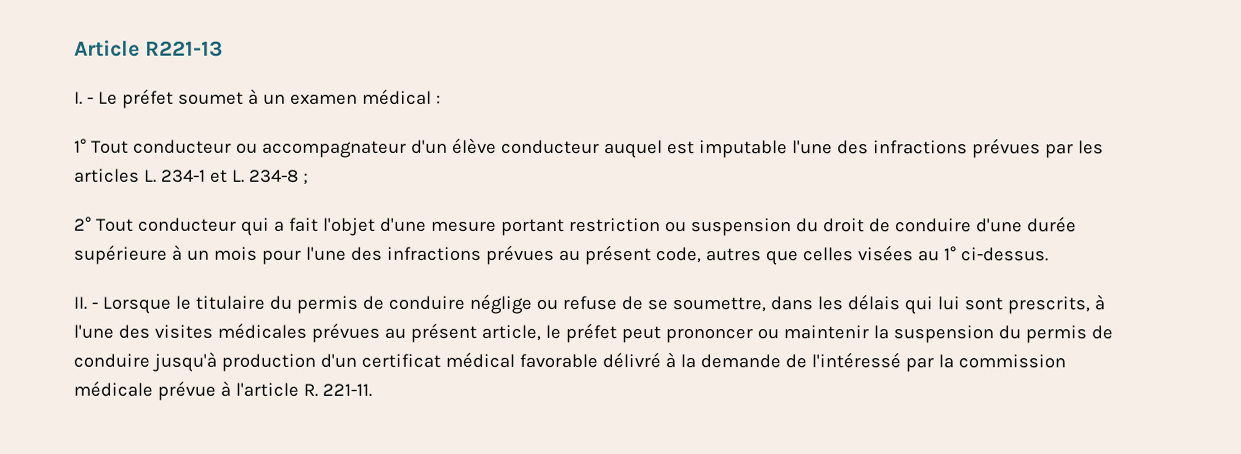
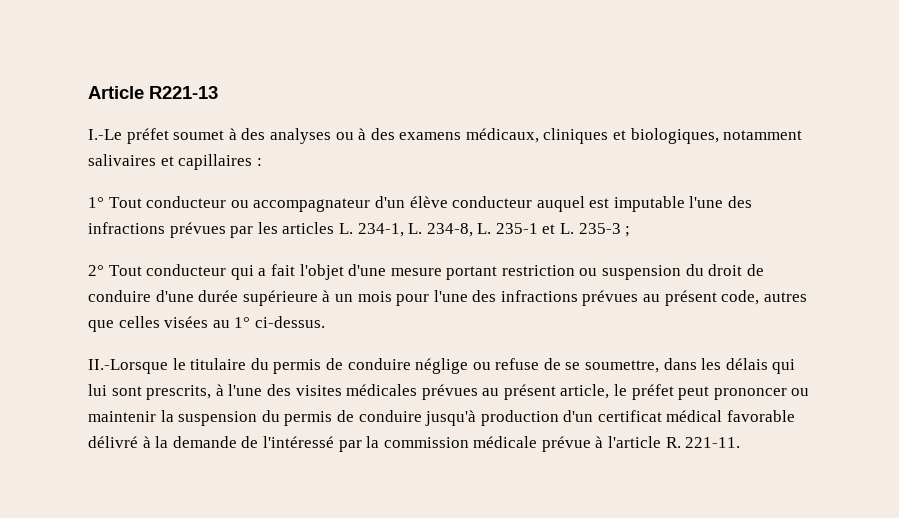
[74,88,432,109] I. - Le préfet soumet à un examen médical -> [88,128,803,144] [88,154,253,170] I.-Le préfet soumet à des analyses ou à des examens médicaux, cliniques et biologiques, notamment salivaires et capillaires
[160,169,206,183] 234-1 -> [357,223,538,237] 234-1, L. 234-8, L. 235-1
[248,169,299,183] 234-8 -> [578,223,621,234] 235-3
[73,296,171,314] II. - Lorsque -> [88,359,168,374] II.-Lorsque

